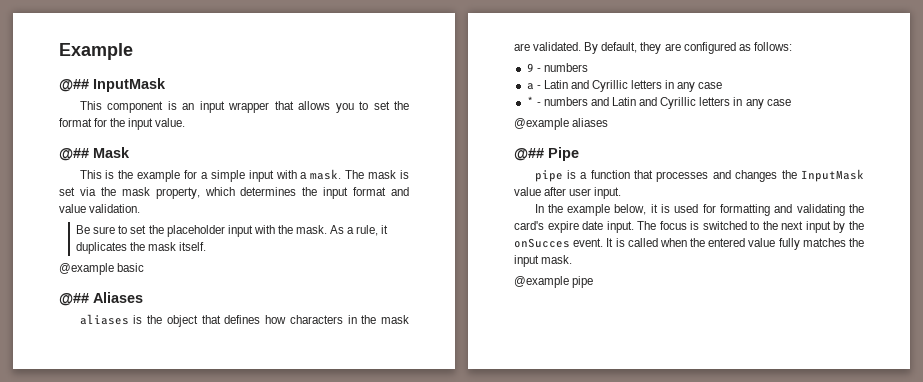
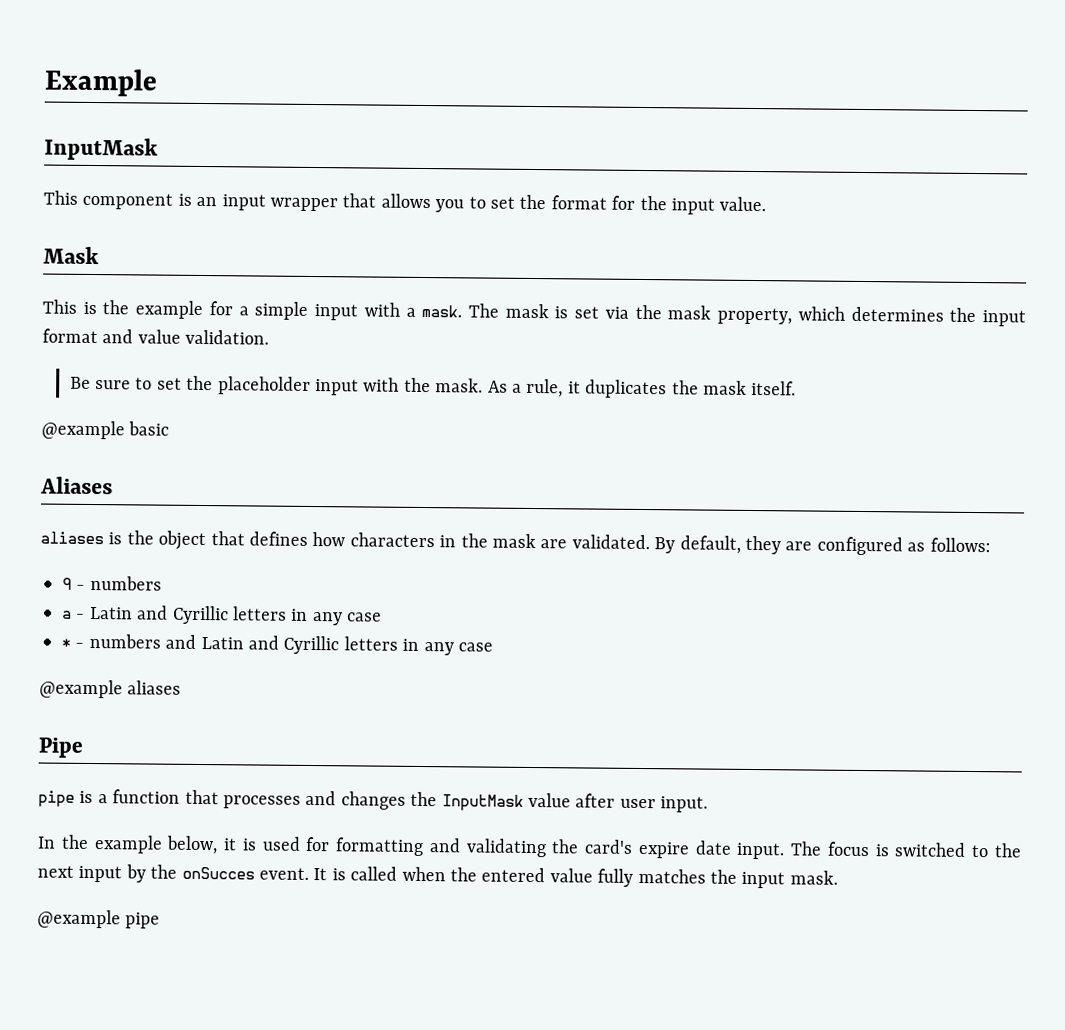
[59,79,89,92] @## -> (158, 82) none
[59,148,89,161] @## -> (767, 204) none
[59,293,89,306] @## -> (170, 428) none
[514,148,544,161] @## -> (182, 687) none

